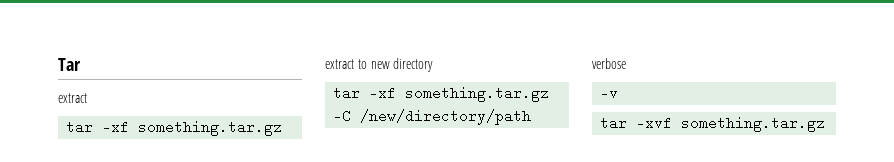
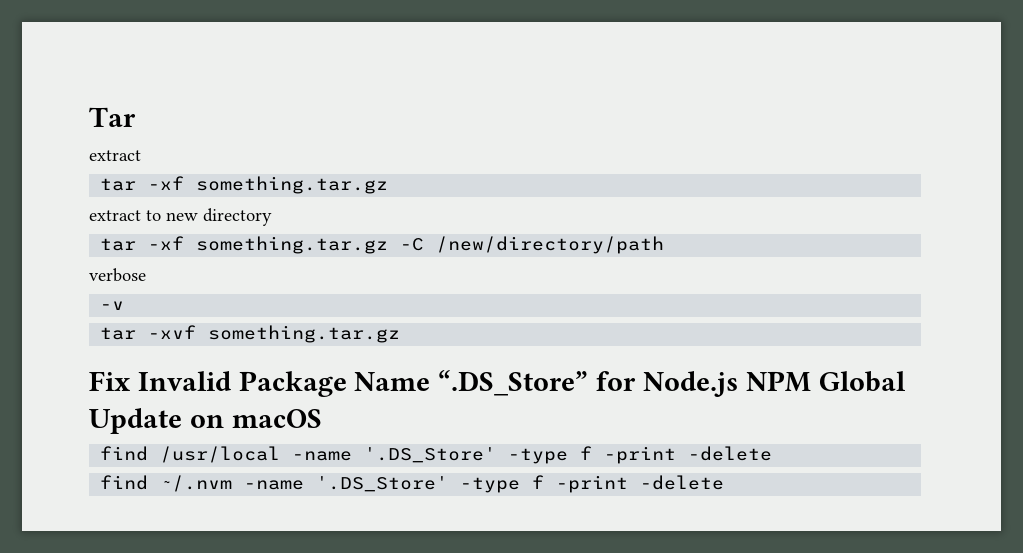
(826, 124) none -> [89,370,906,397] [89,408,322,434] [100,446,773,464] [100,475,725,493] // Fix Invalid Package Name “.DS_Store” for Node.js NPM Global Update on macOS // find /usr/local -name '.DS_Store' -type f -print -delete // find ~/.nvm -name '.DS_Store' -type f -print -delete

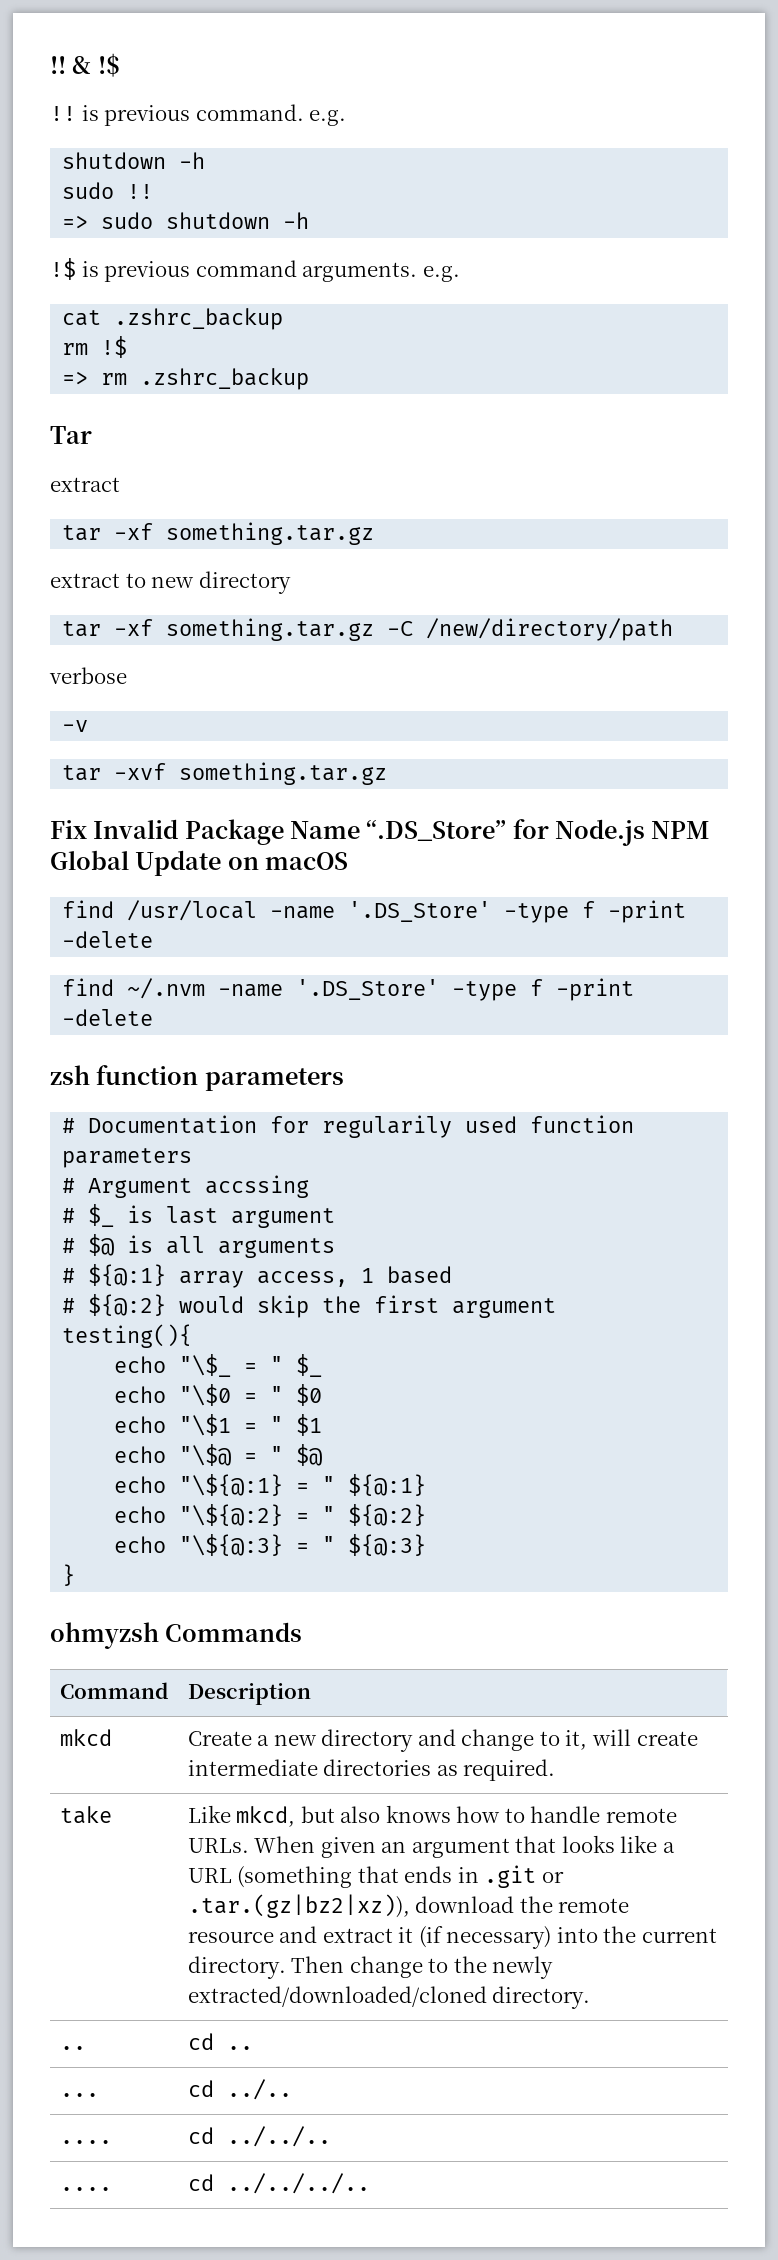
(89, 117) none -> [50,53,120,77] [50,104,347,126] [62,152,206,169] [62,182,154,199] [62,212,310,229] [50,258,460,282] [62,308,284,330] [62,336,128,358] [62,368,310,390] !! & !$ // !! is previous command. e.g. // shutdown -h // sudo !! // => sudo shutdown -h // !$ is previous command arguments. e.g. // cat .zshrc_backup // rm !$ // => rm .zshrc_backup //
(725, 482) none -> [50,1065,344,1091] [62,1115,635,1138] [62,1148,193,1168] [62,1175,310,1198] [62,1204,336,1228] [62,1234,336,1258] [62,1264,453,1288] [62,1294,557,1318] [62,1324,193,1348] [114,1354,323,1377] [114,1384,323,1406] [114,1414,323,1436] [114,1444,323,1466] [114,1474,427,1496] [114,1504,427,1526] [114,1534,427,1556] [62,1564,76,1586] [50,1622,303,1649] [59,1682,168,1699] [187,1683,311,1705] [59,1729,112,1746] [187,1729,698,1752] [187,1759,556,1781] [59,1806,112,1824] [187,1805,678,1827] [187,1835,676,1858] [187,1865,564,1888] [187,1894,630,1918] [187,1926,718,1949] [187,1956,554,1979] [187,1986,591,2009] [59,2046,86,2050] [187,2033,253,2050] [59,2093,99,2097] [187,2079,292,2100] [59,2140,112,2144] [187,2126,331,2147] [59,2187,112,2191] [187,2173,370,2194] // zsh function parameters // # Documentation for regularily used function parameters // # Argument accssing // # $_ is last argument // # $@ is all arguments // # ${@:1} array access, 1 based // # ${@:2} would skip the first argument // testing(){ // echo "\$_ = " $_ // echo "\$0 = " $0 // echo "\$1 = " $1 // echo "\$@ = " $@ // echo "\${@:1} = " ${@:1} // echo "\${@:2} = " ${@:2} // echo "\${@:3} = " ${@:3} // } // ohmyzsh Commands // Command | Description // mkcd | Create a new directory and change to it, will create intermediate directories as required. // take | Like mkcd, but also knows how to handle remote URLs. When given an argument that looks like a URL (something that ends in .git or .tar.(gz|bz2|xz)), download the remote resource and extract it (if necessary) into the current directory. Then change to the newly extracted/downloaded/cloned directory. // .. | cd .. // ... | cd ../.. // .... | cd ../../.. // .... | cd ../../../..

